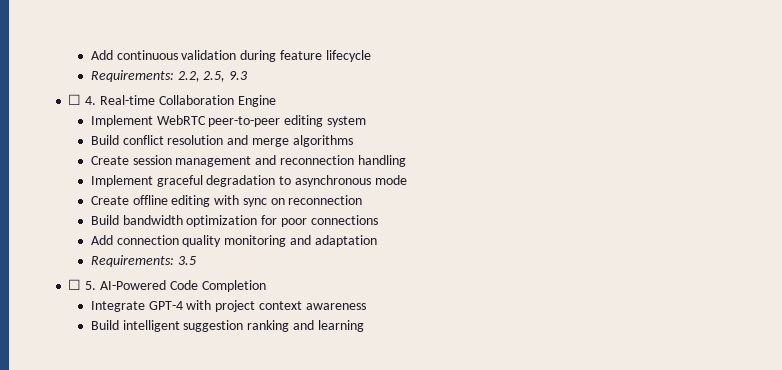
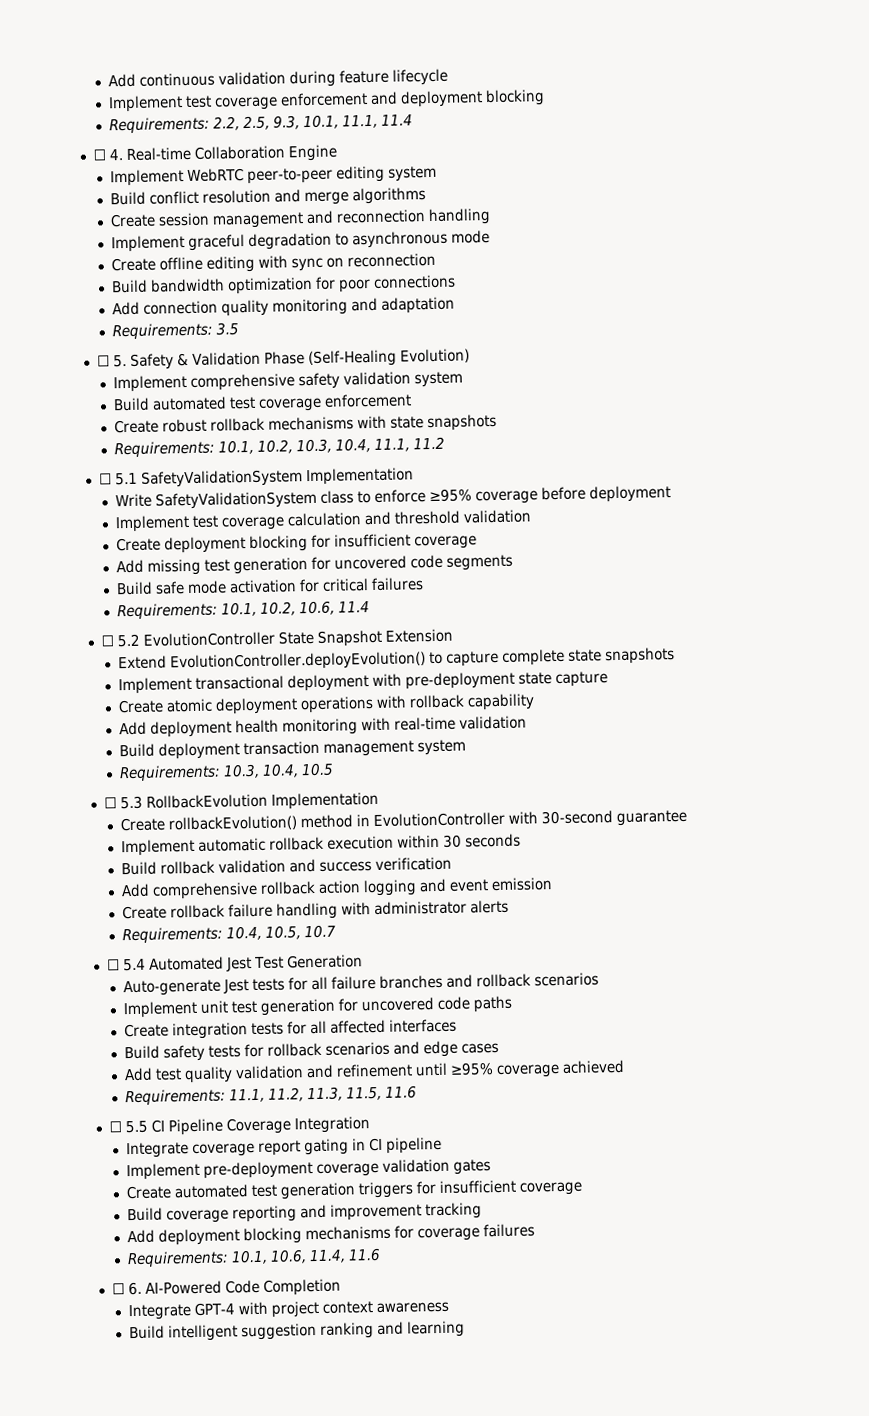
(371, 56) none -> [108,89,546,113] // Implement test coverage enforcement and deployment blocking
[229,71,249,80] 9.3 -> [273,114,414,130] 9.3, 10.1, 11.1, 11.4
(97, 285) none -> [129,348,470,370] [113,371,464,393] [113,393,413,412] [114,413,498,434] [114,436,446,459] [98,467,414,488] [115,485,672,510] [115,509,532,533] [116,533,478,554] [116,554,514,576] [116,577,425,596] [117,600,371,621] [100,628,453,648] [118,647,676,672] [118,671,609,695] [118,693,536,715] [119,715,528,738] [119,739,467,760] [119,762,335,783] [103,791,379,810] [120,809,688,832] [121,833,522,857] [121,856,453,876] [121,877,554,900] [122,899,510,920] [122,924,337,945] [106,954,363,972] [123,972,600,997] [123,995,513,1019] [124,1018,458,1040] [124,1040,500,1062] [124,1059,626,1084] [125,1085,418,1107] [108,1116,370,1136] [126,1136,443,1159] [126,1158,492,1181] [126,1179,584,1200] [127,1202,483,1224] [127,1223,536,1246] [127,1247,382,1269] [111,1281,142,1296] Safety & Validation Phase (Self-Healing Evolution) // Implement comprehensive safety validation system // Build automated test coverage enforcement // Create robust rollback mechanisms with state snapshots // Requirements: 10.1, 10.2, 10.3, 10.4, 11.1, 11.2 // ☐ 5.1 SafetyValidationSystem Implementation // Write SafetyValidationSystem class to enforce ≥95% coverage before deployment // Implement test coverage calculation and threshold validation // Create deployment blocking for insufficient coverage // Add missing test generation for uncovered code segments // Build safe mode activation for critical failures // Requirements: 10.1, 10.2, 10.6, 11.4 // ☐ 5.2 EvolutionController State Snapshot Extension // Extend EvolutionController.deployEvolution() to capture complete state snapshots // Implement transactional deployment with pre-deployment state capture // Create atomic deployment operations with rollback capability // Add deployment health monitoring with real-time validation // Build deployment transaction management system // Requirements: 10.3, 10.4, 10.5 // ☐ 5.3 RollbackEvolution Implementation // Create rollbackEvolution() method in EvolutionController with 30-second guarantee // Implement automatic rollback execution within 30 seconds // Build rollback validation and success verification // Add comprehensive rollback action logging and event emission // Create rollback failure handling with administrator alerts // Requirements: 10.4, 10.5, 10.7 // ☐ 5.4 Automated Jest Test Generation // Auto-generate Jest tests for all failure branches and rollback scenarios // Implement unit test generation for uncovered code paths // Create integration tests for all affected interfaces // Build safety tests for rollback scenarios and edge cases // Add test quality validation and refinement until ≥95% coverage achieved // Requirements: 11.1, 11.2, 11.3, 11.5, 11.6 // ☐ 5.5 CI Pipeline Coverage Integration // Integrate coverage report gating in CI pipeline // Implement pre-deployment coverage validation gates // Create automated test generation triggers for insufficient coverage // Build coverage reporting and improvement tracking // Add deployment blocking mechanisms for coverage failures // Requirements: 10.1, 10.6, 11.4, 11.6 // ☐ 6.

